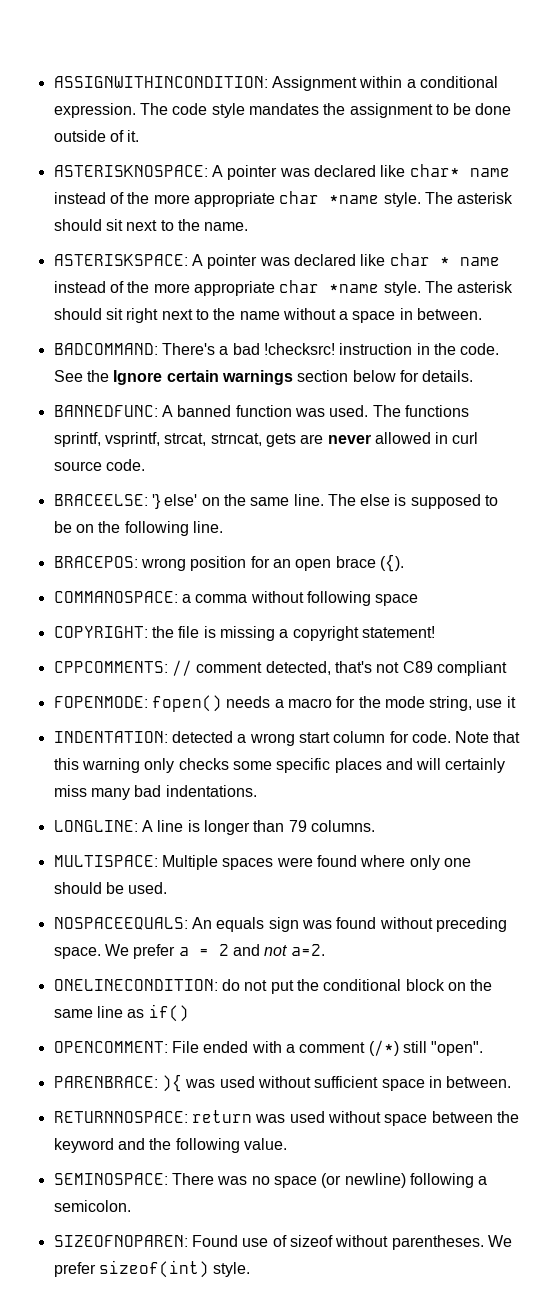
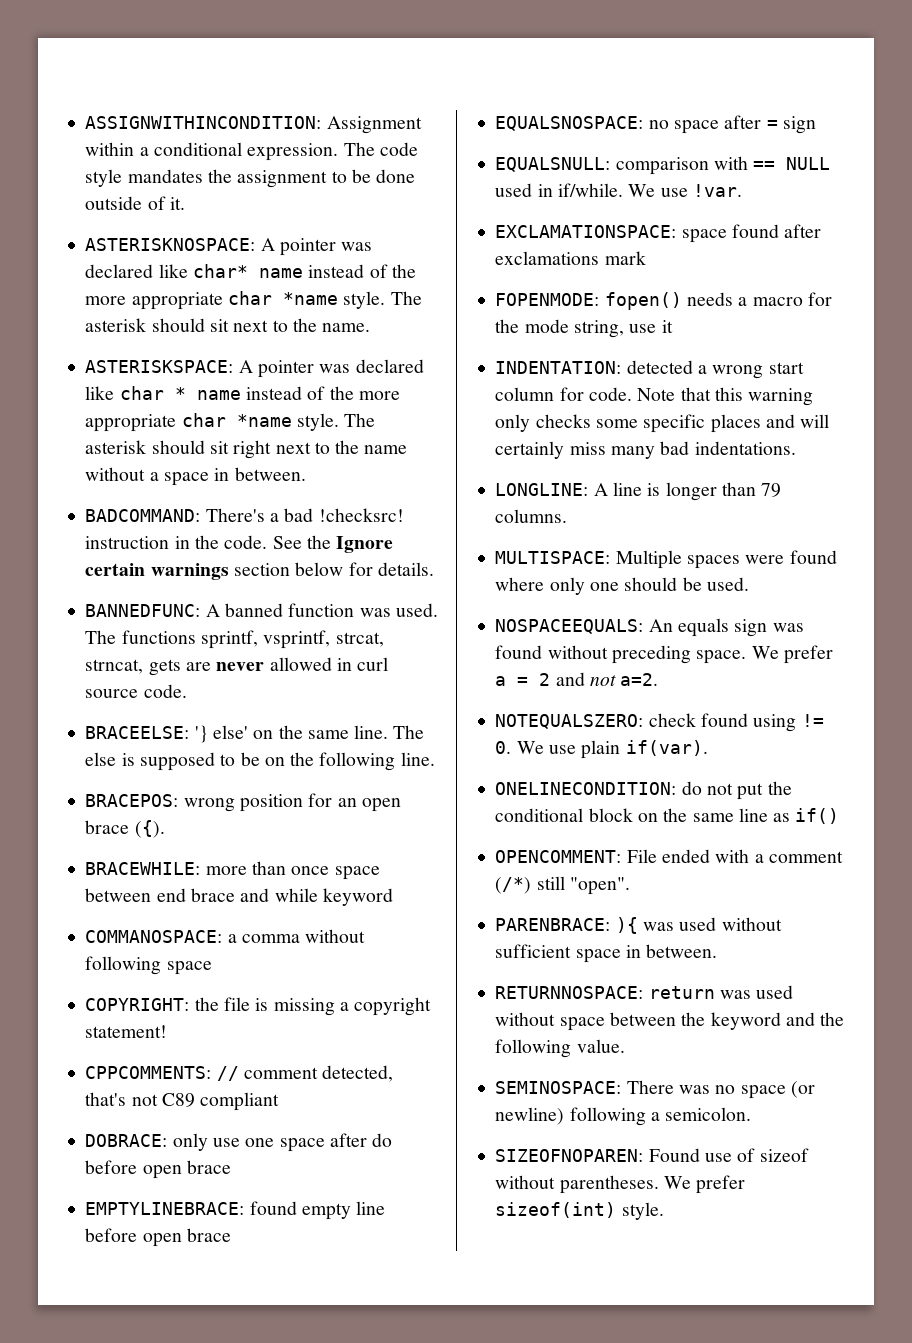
(404, 563) none -> [85,861,380,880] [85,888,393,906] // BRACEWHILE: more than once space between end brace and while keyword
(507, 668) none -> [85,1133,393,1152] [85,1160,231,1179] [85,1201,386,1220] [85,1228,231,1247] [495,115,816,134] [495,156,831,175] [495,183,742,197] [495,224,822,243] [495,251,646,265] // DOBRACE: only use one space after do before open brace // EMPTYLINEBRACE: found empty line before open brace // EQUALSNOSPACE: no space after = sign // EQUALSNULL: comparison with == NULL used in if/while. We use !var. // EXCLAMATIONSPACE: space found after exclamations mark
(325, 950) none -> [495,713,824,732] [495,740,708,759] // NOTEQUALSZERO: check found using != 0. We use plain if(var).

